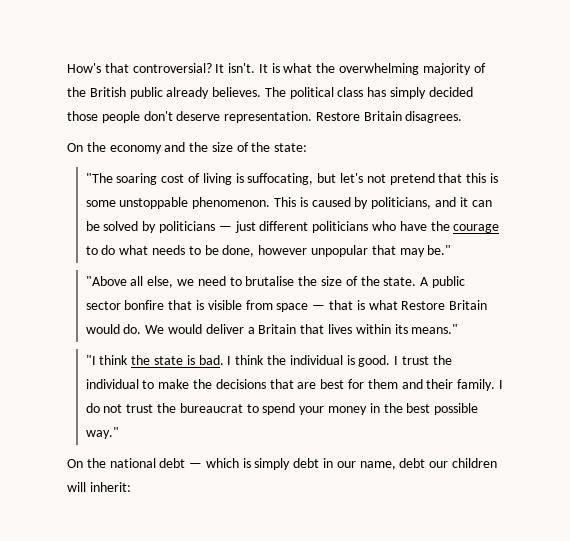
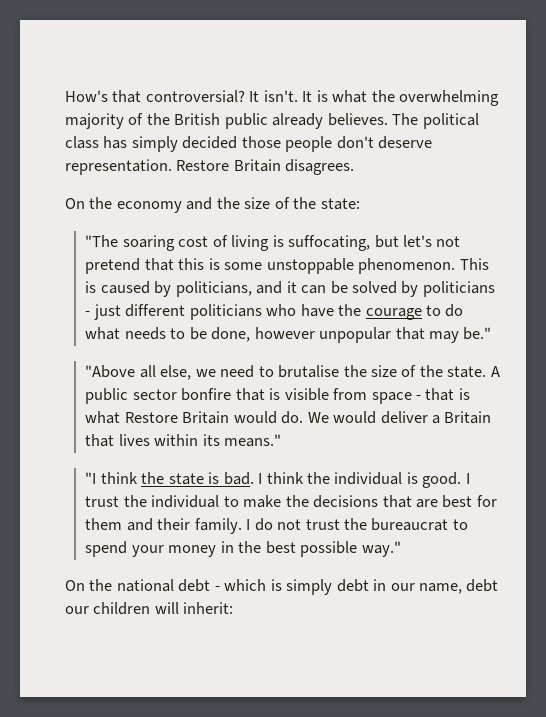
[218,226,232,231] — -> [85,311,91,316] -
[312,305,326,310] — -> [415,395,421,400] -
[189,463,203,468] — -> [214,586,220,591] -

